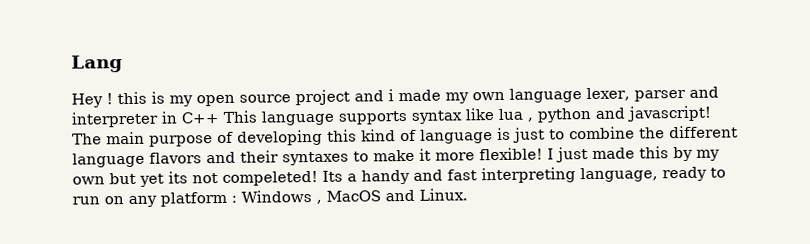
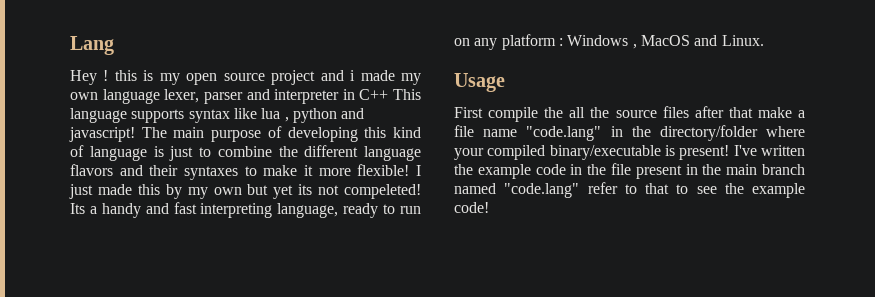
(468, 194) none -> [454,73,505,92] [454,106,805,122] [454,125,805,141] [454,145,805,160] [454,163,805,179] [454,182,805,198] [454,202,489,213] // Usage // First compile the all the source files after that make a file name "code.lang" in the directory/folder where your compiled binary/executable is present! I've written the example code in the file present in the main branch named "code.lang" refer to that to see the example code!

